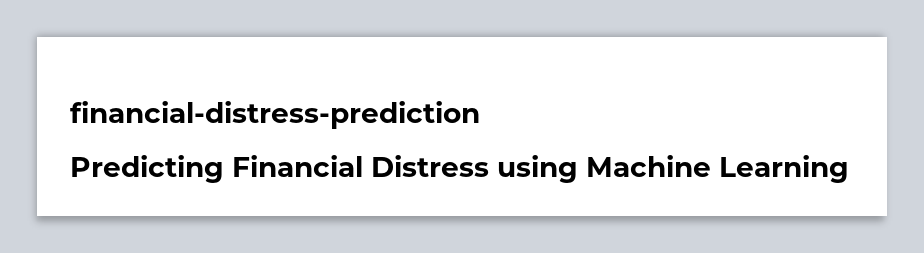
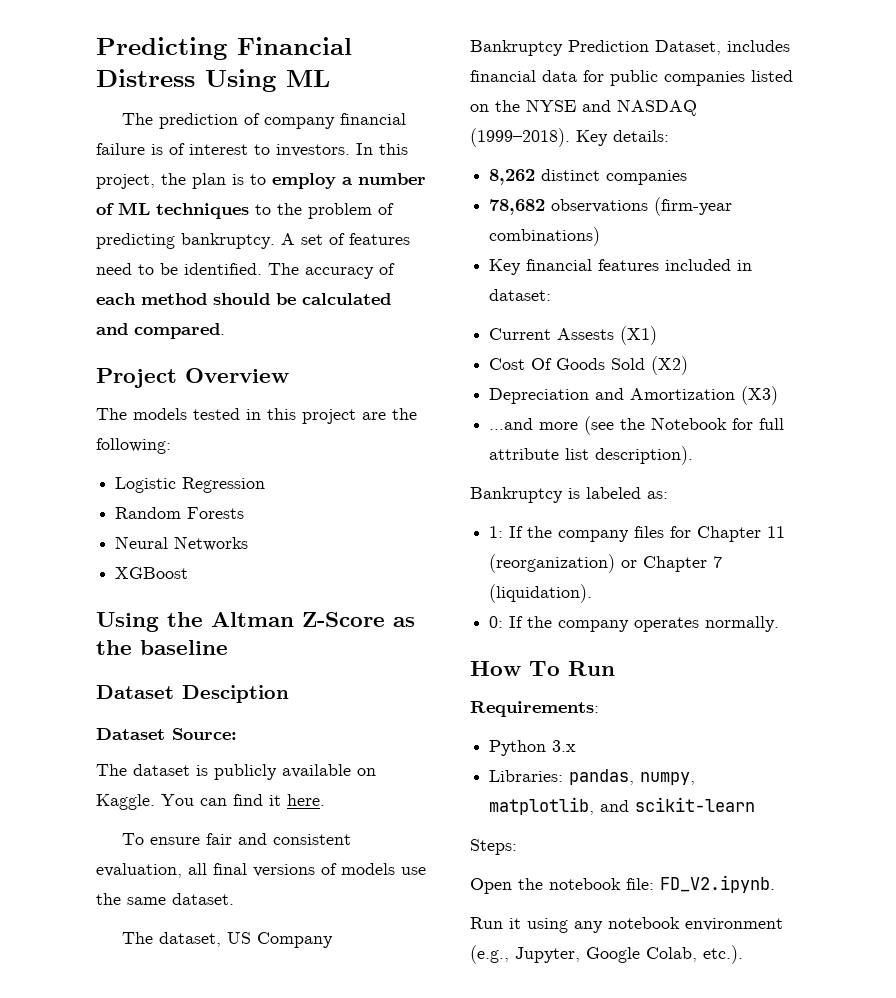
[70,101,480,129] financial-distress-prediction // -> (96, 48) none
[497,155,849,183] using Machine Learning -> [205,69,330,92] [122,113,407,129] [96,143,408,157] [96,173,426,189] [96,202,394,219] [96,233,410,249] [96,263,395,279] [96,293,391,305] [96,323,225,339] [96,368,289,388] [96,408,417,424] [96,438,171,454] [115,477,266,493] [115,507,245,519] [115,536,249,551] [115,567,189,579] [96,612,415,632] [96,640,228,655] [96,685,289,703] [96,728,237,740] [96,764,376,780] [96,794,325,810] [122,833,352,845] [96,863,426,878] [96,893,234,905] [122,932,334,948] [470,40,790,56] [470,70,793,86] [470,99,697,116] [470,128,669,147] [489,169,688,185] [489,197,733,216] [489,227,601,246] [489,259,753,275] [489,289,552,301] [489,326,658,345] [489,356,689,375] [489,386,779,405] [489,416,785,435] [489,446,694,465] [470,487,668,503] [489,526,786,542] [489,554,723,573] [489,584,593,603] [489,616,780,632] [470,661,615,676] [470,701,599,717] [489,740,577,756] [489,769,696,785] [489,797,756,815] [470,839,517,855] [470,875,775,894] [470,917,783,933] [470,945,743,964] Using ML // The prediction of company financial failure is of interest to investors. In this project, the plan is to employ a number of ML techniques to the problem of predicting bankruptcy. A set of features need to be identified. The accuracy of each method should be calculated and compared. // Project Overview // The models tested in this project are the following: // Logistic Regression // Random Forests // Neural Networks // XGBoost // Using the Altman Z-Score as the baseline // Dataset Desciption // Dataset Source: // The dataset is publicly available on Kaggle. You can find it here. // To ensure fair and consistent evaluation, all final versions of models use the same dataset. // The dataset, US Company Bankruptcy Prediction Dataset, includes financial data for public companies listed on the NYSE and NASDAQ (1999–2018). Key details: // 8,262 distinct companies // 78,682 observations (firm-year combinations) // Key financial features included in dataset: // Current Assests (X1) // Cost Of Goods Sold (X2) // Depreciation and Amortization (X3) // ...and more (see the Notebook for full attribute list description). // Bankruptcy is labeled as: // 1: If the company files for Chapter 11 (reorganization) or Chapter 7 (liquidation). // 0: If the company operates normally. // How To Run // Requirements: // Python 3.x // Libraries: pandas, numpy, matplotlib, and scikit-learn // Steps: // Open the notebook file: FD_V2.ipynb. // Run it using any notebook environment (e.g., Jupyter, Google Colab, etc.).

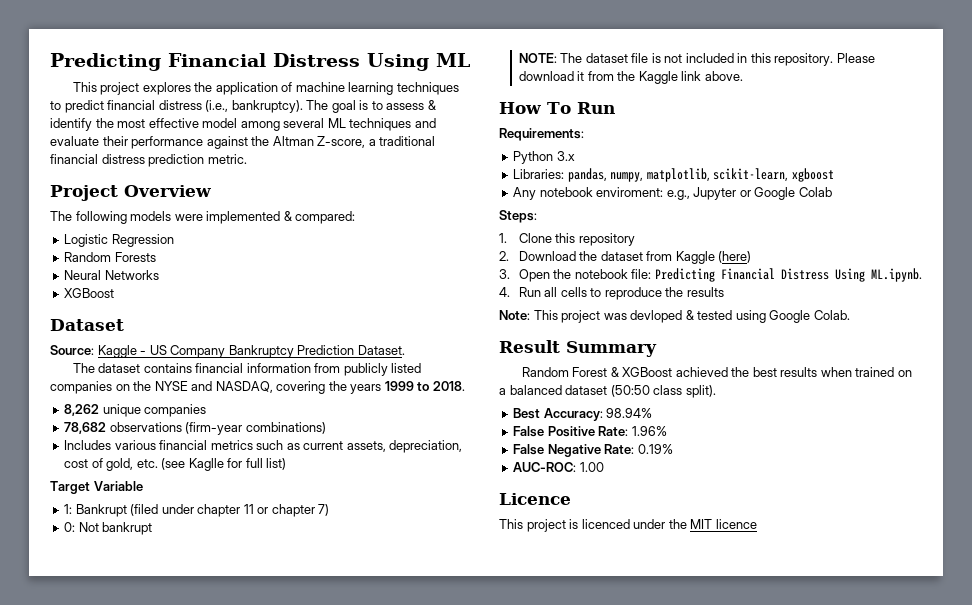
[122,113,407,129] [96,143,408,157] [96,173,426,189] [96,202,394,219] [96,233,410,249] [96,263,395,279] [96,293,391,305] [96,323,225,339] [96,368,289,388] [96,408,417,424] [96,438,171,454] The prediction of company financial failure is of interest to investors. In this project, the plan is to employ a number of ML techniques to the problem of predicting bankruptcy. A set of features need to be identified. The accuracy of each method should be calculated and compared. // Project Overview // The models tested in this project are the following: -> [72,82,459,95] [50,100,436,113] [50,118,436,131] [50,136,436,149] [50,154,247,167] [50,185,211,201] [50,211,356,224] This project explores the application of machine learning techniques to predict financial distress (i.e., bankruptcy). The goal is to assess & identify the most effective model among several ML techniques and evaluate their performance against the Altman Z-score, a traditional financial distress prediction metric. // Project Overview // The following models were implemented & compared:
[96,612,415,632] [96,640,228,655] [96,685,289,703] [96,728,237,740] [96,764,376,780] [96,794,325,810] [122,833,352,845] [96,863,426,878] [96,893,234,905] [122,932,334,948] [470,40,790,56] [470,70,793,86] [470,99,697,116] [470,128,669,147] Using the Altman Z-Score as the baseline // Dataset Desciption // Dataset Source: // The dataset is publicly available on Kaggle. You can find it here. // To ensure fair and consistent evaluation, all final versions of models use the same dataset. // The dataset, US Company Bankruptcy Prediction Dataset, includes financial data for public companies listed on the NYSE and NASDAQ (1999–2018). Key details: -> [50,319,124,331] [50,345,405,358] [72,363,422,376] [50,381,465,394] Dataset // Source: Kaggle - US Company Bankruptcy Prediction Dataset. // The dataset contains financial information from publicly listed companies on the NYSE and NASDAQ, covering the years 1999 to 2018.
[541,169,601,181] distinct -> [102,404,141,417] unique
[489,259,753,275] [489,289,552,301] [489,326,658,345] [489,356,689,375] [489,386,779,405] [489,416,785,435] [489,446,694,465] [470,487,668,503] [489,526,786,542] [489,554,723,573] [489,584,593,603] [489,616,780,632] Key financial features included in dataset: // Current Assests (X1) // Cost Of Goods Sold (X2) // Depreciation and Amortization (X3) // ...and more (see the Notebook for full attribute list description). // Bankruptcy is labeled as: // 1: If the company files for Chapter 11 (reorganization) or Chapter 7 (liquidation). // 0: If the company operates normally. -> [64,440,463,453] [64,458,287,471] [50,481,143,494] [64,504,330,517] [64,522,153,535] [518,53,875,66] [518,71,743,84] Includes various financial metrics such as current assets, depreciation, cost of gold, etc. (see Kaglle for full list) // Target Variable // 1: Bankrupt (filed under chapter 11 or chapter 7) // 0: Not bankrupt // NOTE: The dataset file is not included in this repository. Please download it from the Kaggle link above.
[600,797,756,812] [470,839,517,855] [470,875,775,894] [470,917,783,933] [470,945,743,964] and scikit-learn // Steps: // Open the notebook file: FD_V2.ipynb. // Run it using any notebook environment (e.g., Jupyter, Google Colab, etc.). -> [713,168,834,182] [513,187,832,200] [499,210,537,223] [499,233,635,246] [499,251,752,264] [499,268,922,282] [499,287,724,300] [499,310,850,323] [499,340,657,357] [521,367,912,377] [499,385,716,398] [513,408,653,421] [513,426,667,437] [513,444,673,457] [513,462,604,472] [499,493,571,505] [499,519,757,532] scikit-learn, xgboost // Any notebook enviroment: e.g., Jupyter or Google Colab // Steps: // 1. Clone this repository // 2. Download the dataset from Kaggle (here) // 3. Open the notebook file: Predicting Financial Distress Using ML.ipynb. // 4. Run all cells to reproduce the results // Note: This project was devloped & tested using Google Colab. // Result Summary // Random Forest & XGBoost achieved the best results when trained on a balanced dataset (50:50 class split). // Best Accuracy: 98.94% // False Positive Rate: 1.96% // False Negative Rate: 0.19% // AUC-ROC: 1.00 // Licence // This project is licenced under the MIT licence

